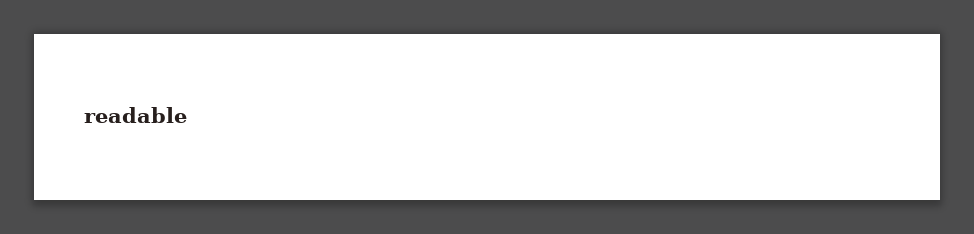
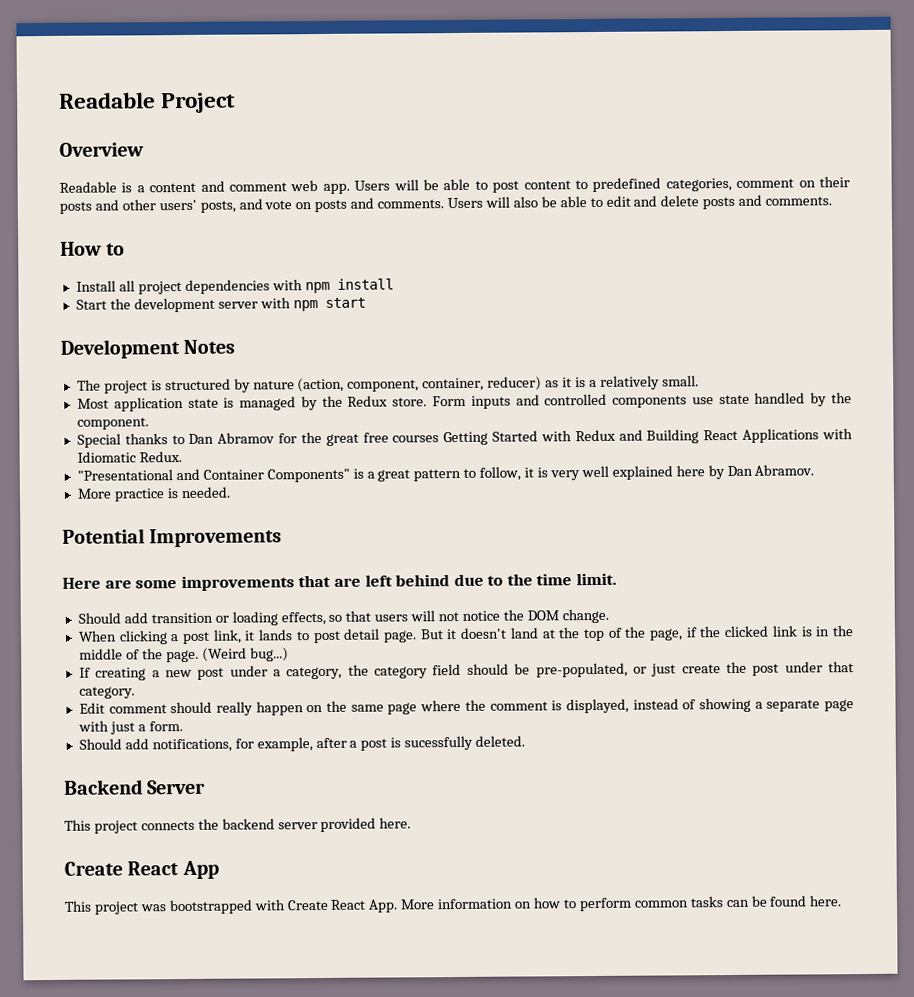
[84,107,187,123] readable -> [59,92,237,114] [59,142,144,157] [59,176,850,194] [59,194,833,214] [60,241,126,256] [75,278,394,295] [75,297,366,313] [60,339,236,359] [76,375,699,394] [76,392,853,412] [76,417,149,430] [76,428,853,448] [76,451,182,463] [76,464,815,483] [76,486,230,502] [62,528,283,548] [62,572,618,592] [77,608,609,626] [77,625,854,645] [78,647,289,663] [78,661,854,681] [78,686,135,699] [78,697,855,716] [77,720,183,735] [78,735,526,753] [64,779,207,795] [64,817,412,834] [64,860,219,880] [64,895,842,915] Readable Project // Overview // Readable is a content and comment web app. Users will be able to post content to predefined categories, comment on their posts and other users' posts, and vote on posts and comments. Users will also be able to edit and delete posts and comments. // How to // Install all project dependencies with npm install // Start the development server with npm start // Development Notes // The project is structured by nature (action, component, container, reducer) as it is a relatively small. // Most application state is managed by the Redux store. Form inputs and controlled components use state handled by the component. // Special thanks to Dan Abramov for the great free courses Getting Started with Redux and Building React Applications with Idiomatic Redux. // "Presentational and Container Components" is a great pattern to follow, it is very well explained here by Dan Abramov. // More practice is needed. // Potential Improvements // Here are some improvements that are left behind due to the time limit. // Should add transition or loading effects, so that users will not notice the DOM change. // When clicking a post link, it lands to post detail page. But it doesn't land at the top of the page, if the clicked link is in the middle of the page. (Weird bug...) // If creating a new post under a category, the category field should be pre-populated, or just create the post under that category. // Edit comment should really happen on the same page where the comment is displayed, instead of showing a separate page with just a form. // Should add notifications, for example, after a post is sucessfully deleted. // Backend Server // This project connects the backend server provided here. // Create React App // This project was bootstrapped with Create React App. More information on how to perform common tasks can be found here.

